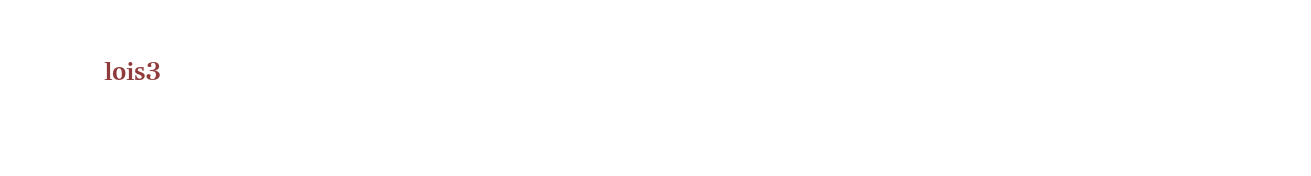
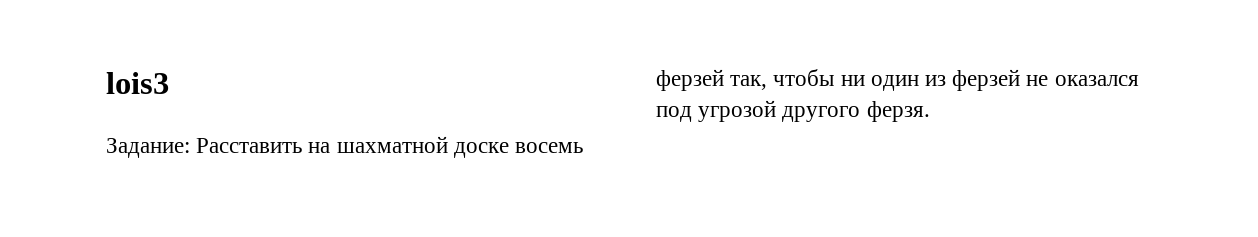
(161, 71) none -> [106,136,584,158] [656,69,1139,91] [656,100,930,122] // Задание: Расставить на шахматной доске восемь ферзей так, чтобы ни один из ферзей не оказался под угрозой другого ферзя.

